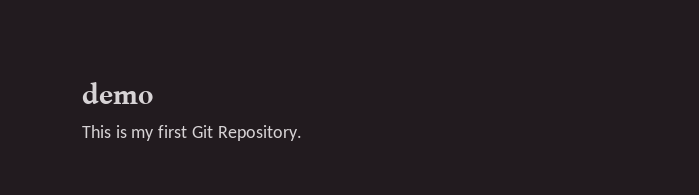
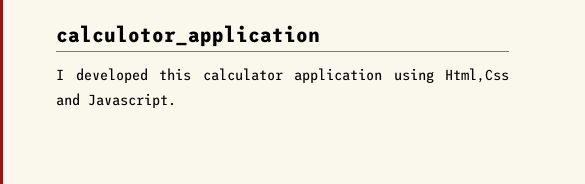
[82,82,153,104] [82,125,302,141] demo // This is my first Git Repository. -> [56,25,320,47] [56,68,509,83] [56,93,176,108] calculotor_application // I developed this calculator application using Html,Css and Javascript.

